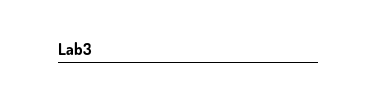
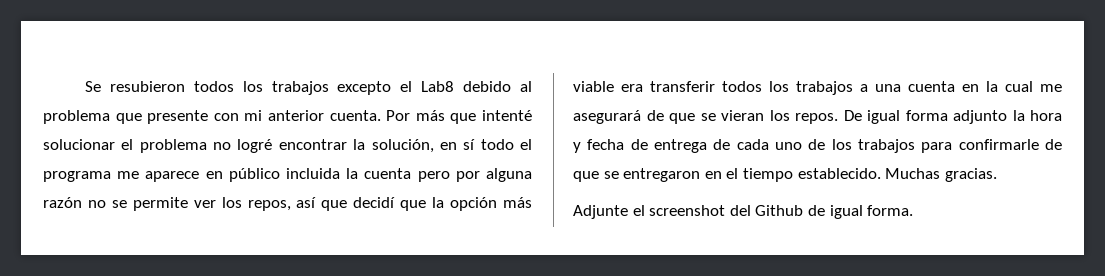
[58,42,92,55] Lab3 -> [84,81,532,95] [43,110,533,124] [43,139,533,153] [43,168,532,182] [43,197,532,211] [573,81,1062,95] [573,110,1062,124] [573,139,1062,153] [573,168,997,182] [573,205,914,219] Se resubieron todos los trabajos excepto el Lab8 debido al problema que presente con mi anterior cuenta. Por más que intenté solucionar el problema no logré encontrar la solución, en sí todo el programa me aparece en público incluida la cuenta pero por alguna razón no se permite ver los repos, así que decidí que la opción más viable era transferir todos los trabajos a una cuenta en la cual me asegurará de que se vieran los repos. De igual forma adjunto la hora y fecha de entrega de cada uno de los trabajos para confirmarle de que se entregaron en el tiempo establecido. Muchas gracias. // Adjunte el screenshot del Github de igual forma.

